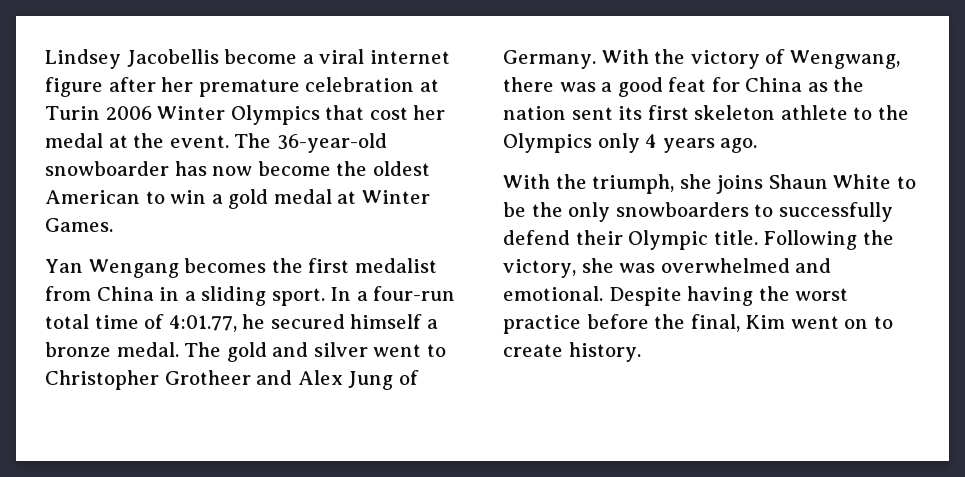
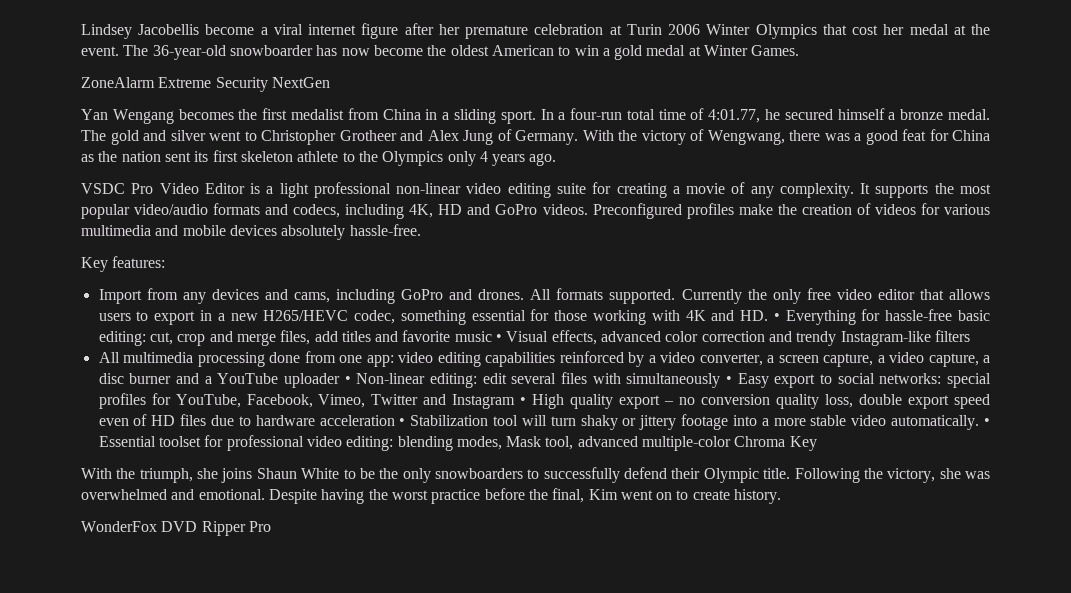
(113, 225) none -> [81,77,330,92] // ZoneAlarm Extreme Security NextGen
(758, 145) none -> [81,182,991,198] [81,203,990,219] [81,224,421,240] [81,256,166,272] [98,288,991,304] [98,309,991,325] [98,330,971,346] [98,351,990,367] [98,372,991,388] [98,393,991,409] [98,414,991,430] [98,435,817,451] // VSDC Pro Video Editor is a light professional non-linear video editing suite for creating a movie of any complexity. It supports the most popular video/audio formats and codecs, including 4K, HD and GoPro videos. Preconfigured profiles make the creation of videos for various multimedia and mobile devices absolutely hassle-free. // Key features: // Import from any devices and cams, including GoPro and drones. All formats supported. Сurrently the only free video editor that allows users to export in a new H265/HEVC codec, something essential for those working with 4K and HD. • Everything for hassle-free basic editing: cut, crop and merge files, add titles and favorite music • Visual effects, advanced color correction and trendy Instagram-like filters // All multimedia processing done from one app: video editing capabilities reinforced by a video converter, a screen capture, a video capture, a disc burner and a YouTube uploader • Non-linear editing: edit several files with simultaneously • Easy export to social networks: special profiles for YouTube, Facebook, Vimeo, Twitter and Instagram • High quality export – no conversion quality loss, double export speed even of HD files due to hardware acceleration • Stabilization tool will turn shaky or jittery footage into a more stable video automatically. • Essential toolset for professional video editing: blending modes, Mask tool, advanced multiple-color Chroma Key
(641, 352) none -> [81,521,271,536] // WonderFox DVD Ripper Pro

